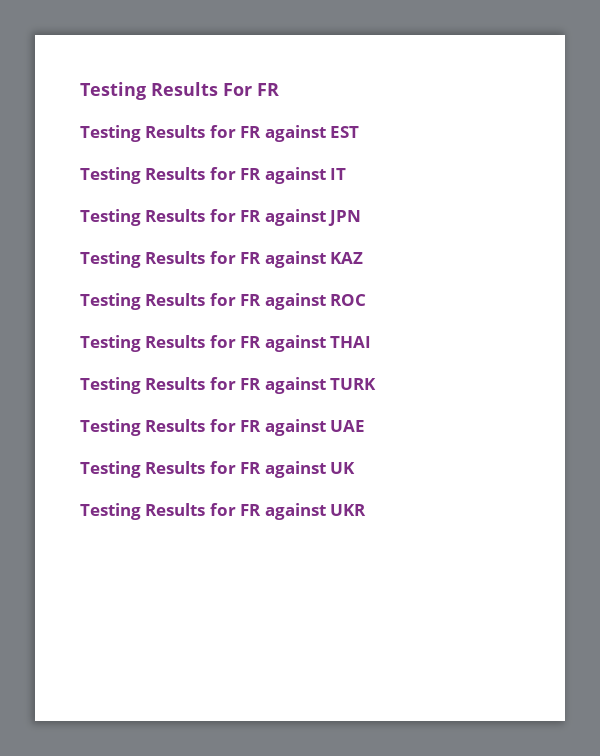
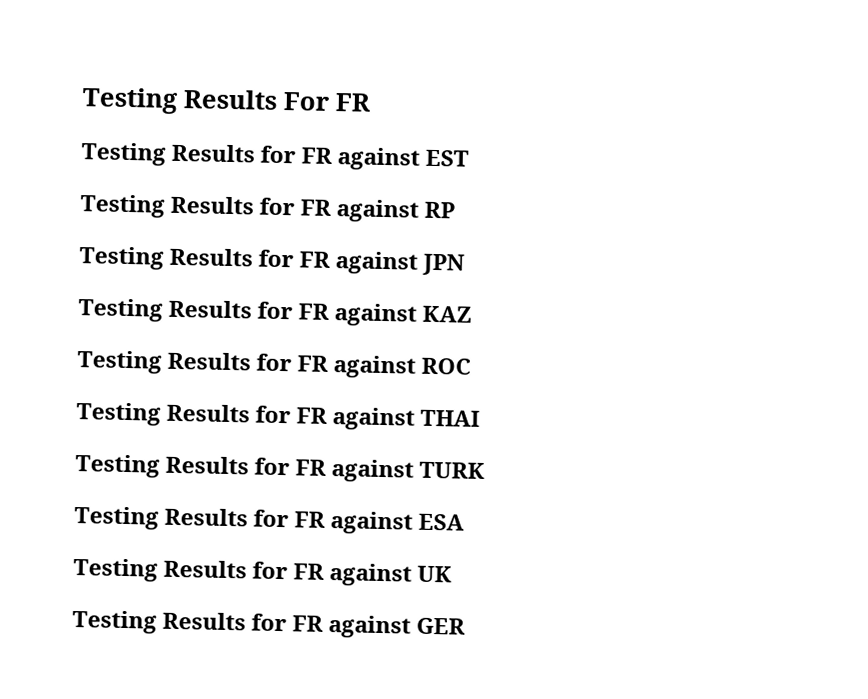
[330,168,347,180] IT -> [424,201,456,219] RP
[330,420,366,432] UAE -> [418,513,465,531] ESA
[330,504,367,516] UKR -> [416,617,466,635] GER

